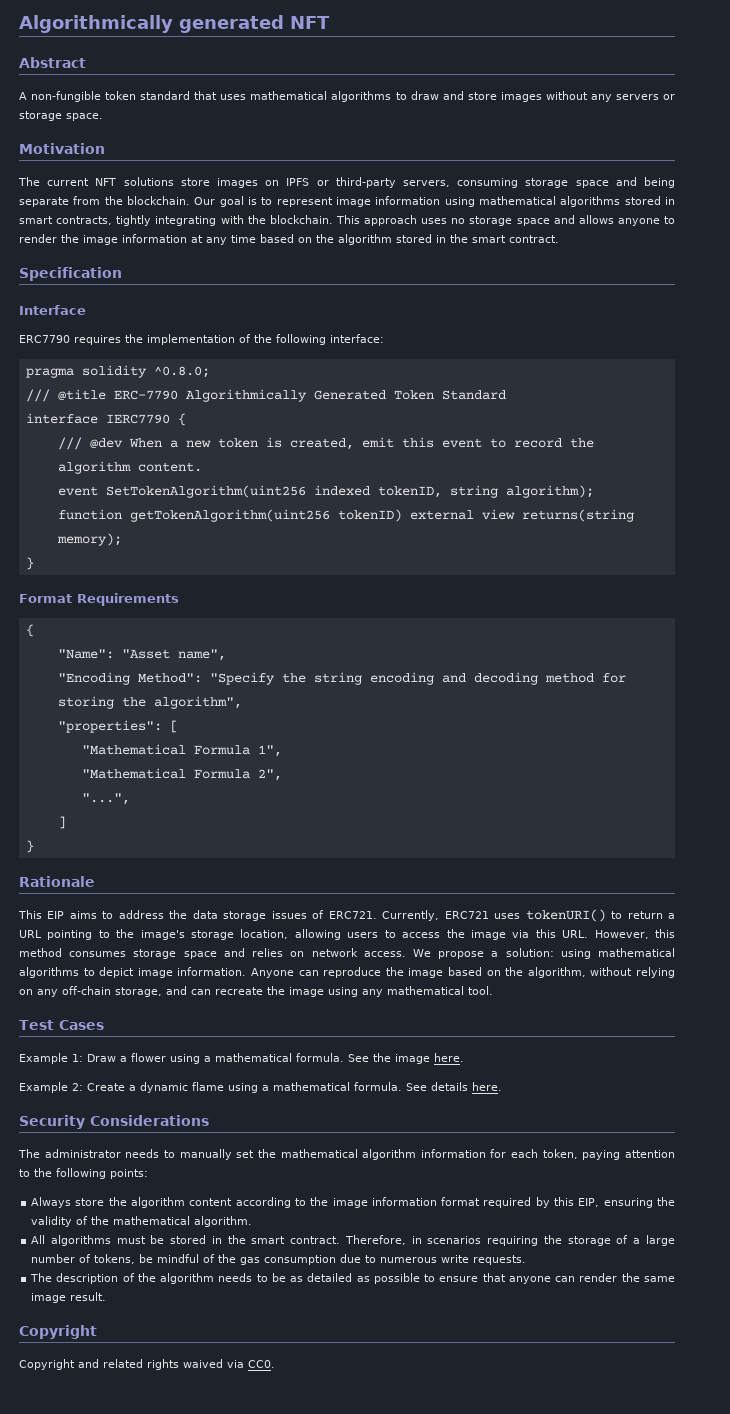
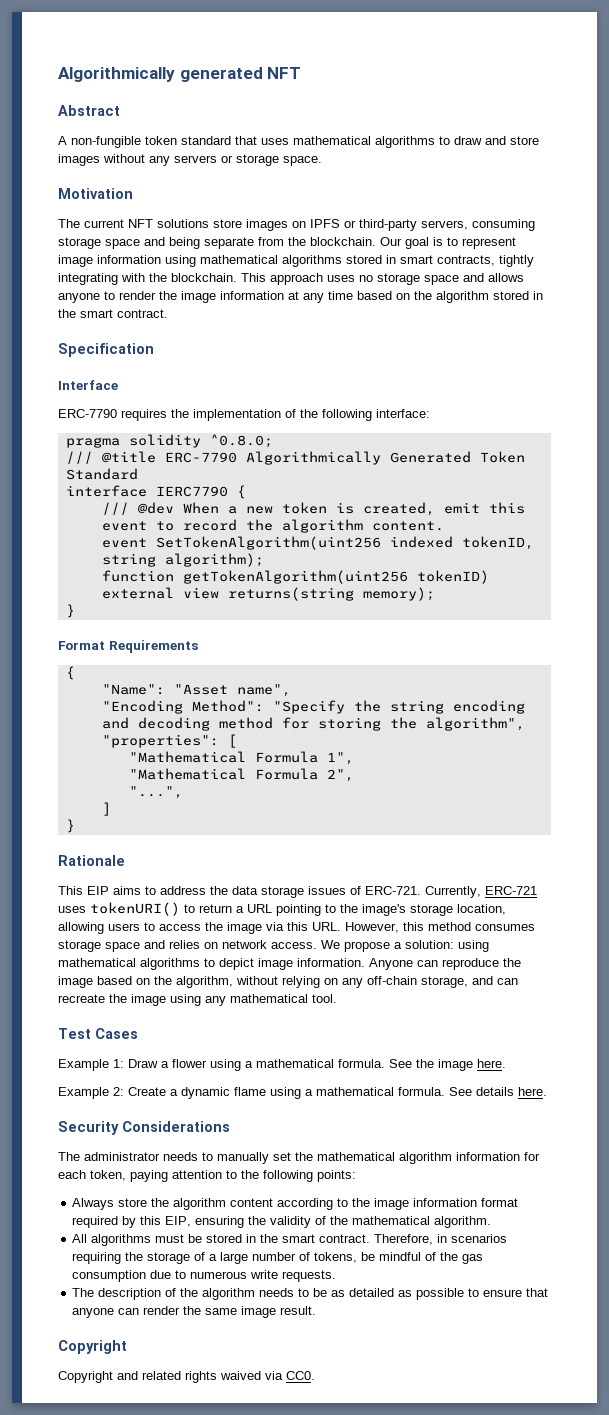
[19,335,70,343] ERC7790 -> [58,409,117,418] ERC-7790
[328,910,489,921] ERC721. Currently, ERC721 -> [365,886,537,898] ERC-721. Currently, ERC-721

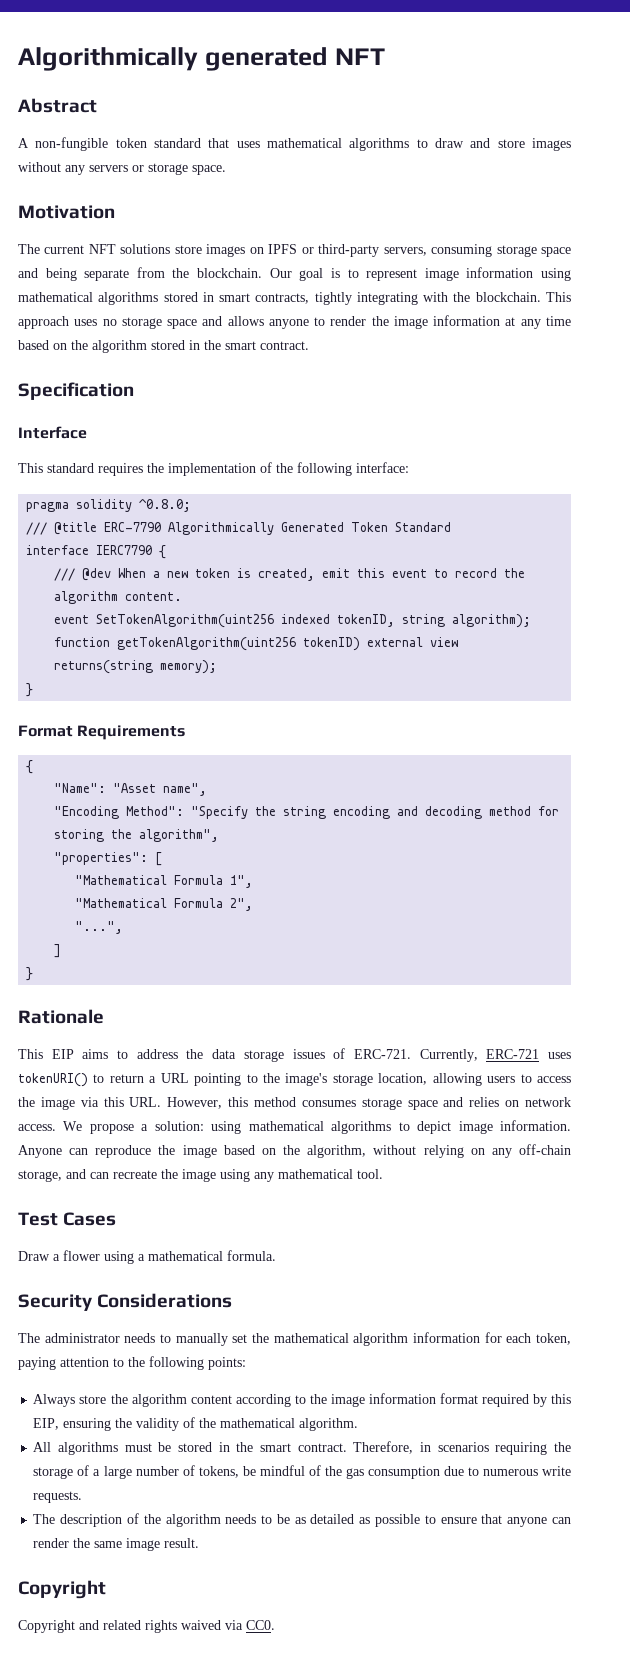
[58,409,117,418] ERC-7790 -> [18,463,94,473] This standard
[58,1059,124,1071] Example 1: -> (117, 1219) none
[389,1059,506,1071] [58,1087,547,1099] See the image here. // Example 2: Create a dynamic flame using a mathematical formula. See details here. -> (276, 1255) none

